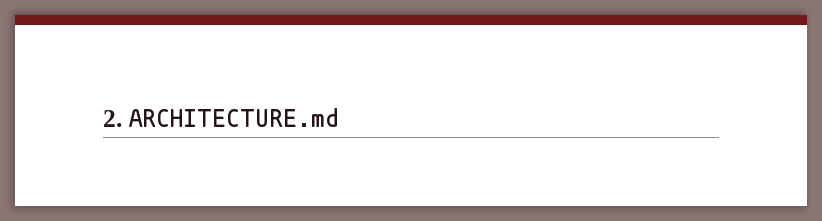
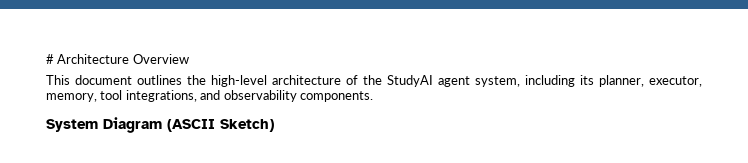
[103,108,339,127] 2. ARCHITECTURE.md -> [46,54,189,64] [46,75,702,87] [46,90,373,102] [46,117,274,133] # Architecture Overview // This document outlines the high-level architecture of the StudyAI agent system, including its planner, executor, memory, tool integrations, and observability components. // System Diagram (ASCII Sketch)

